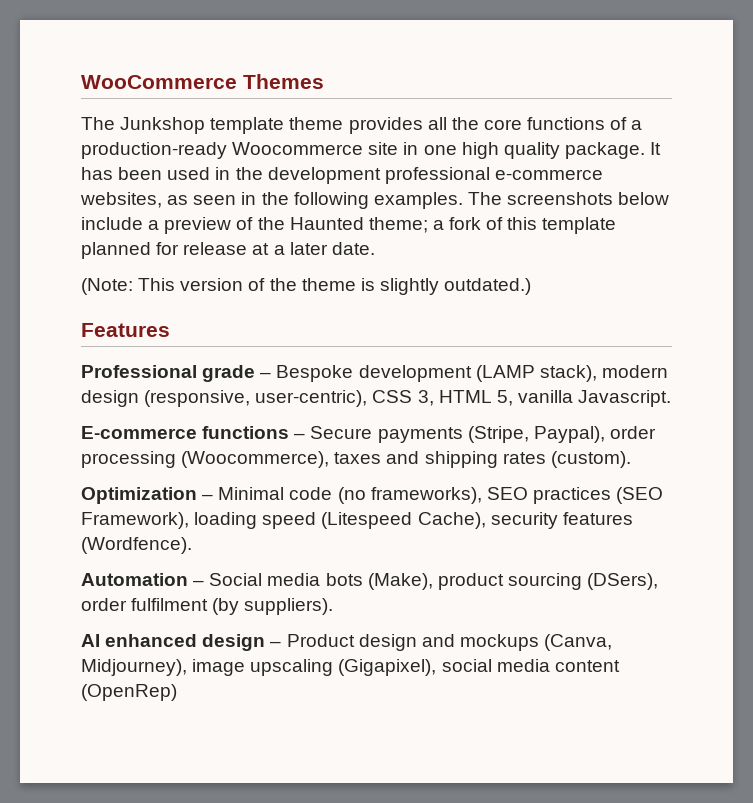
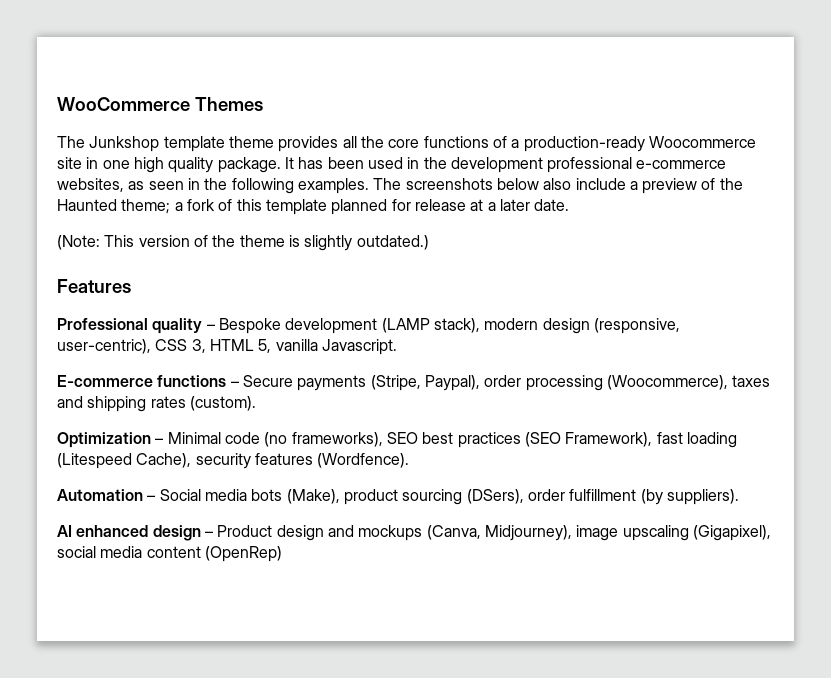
(670, 198) none -> [543,178,572,190] also
[202,365,256,382] grade -> [152,318,203,334] quality
(528, 493) none -> [422,432,454,444] best
[194,512,317,529] loading speed -> [656,432,737,448] fast loading
[131,598,209,611] fulfilment -> [569,489,637,501] fulfillment

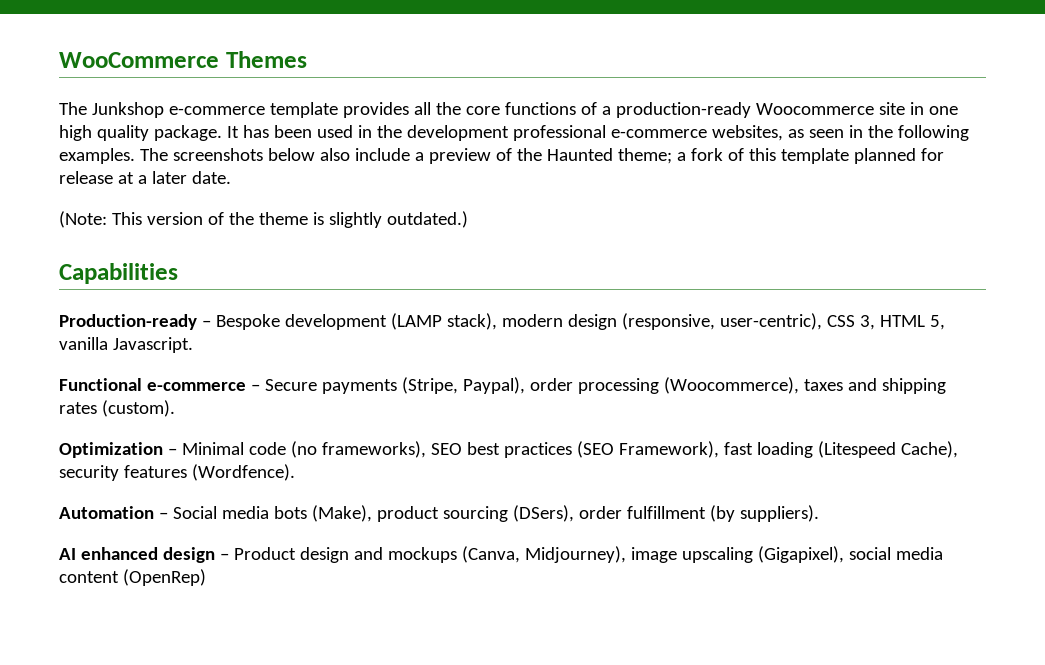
[163,136,274,152] template theme -> [168,102,338,118] e-commerce template
[57,279,131,293] [57,318,203,334] Features // Professional quality -> [59,263,178,284] [59,314,197,330] Capabilities // Production-ready
[57,375,227,387] E-commerce functions -> [59,378,246,391] Functional e-commerce

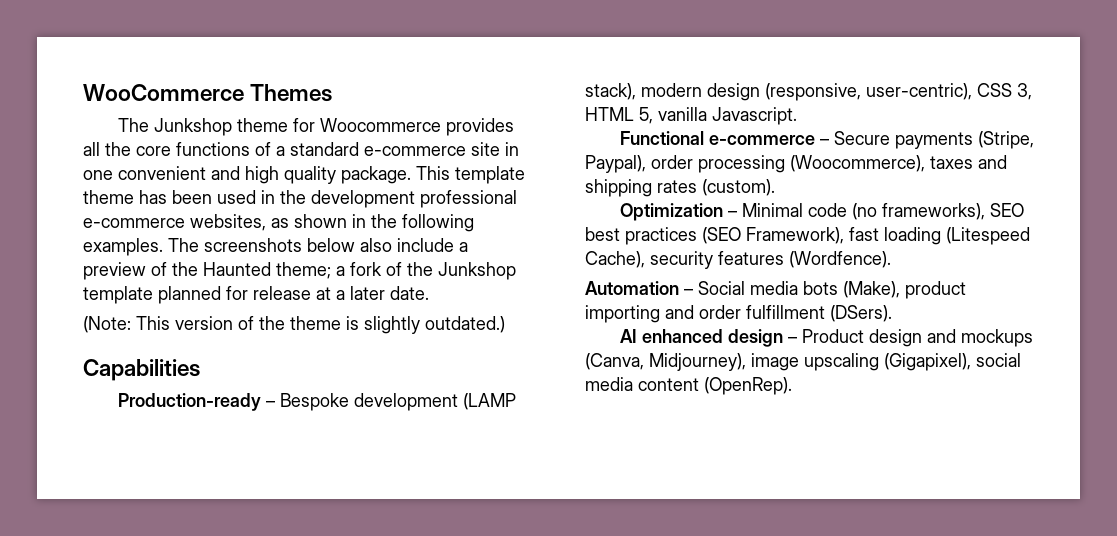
[168,102,338,118] e-commerce template -> [236,118,441,132] theme for Woocommerce
[615,102,874,118] production-ready Woocommerce -> [290,142,466,156] standard e-commerce
(958, 110) none -> [118,166,240,180] convenient and
[226,126,239,138] It -> [416,166,525,184] [83,190,134,204] This template theme
[808,129,844,138] seen -> [294,214,347,228] shown
[748,148,776,161] this -> [407,262,516,280] the Junkshop
[442,505,819,522] sourcing (DSers), order fulfillment (by suppliers). -> [585,305,892,323] importing and order fulfillment (DSers).
[122,569,206,586] (OpenRep) -> [704,377,792,395] (OpenRep).

